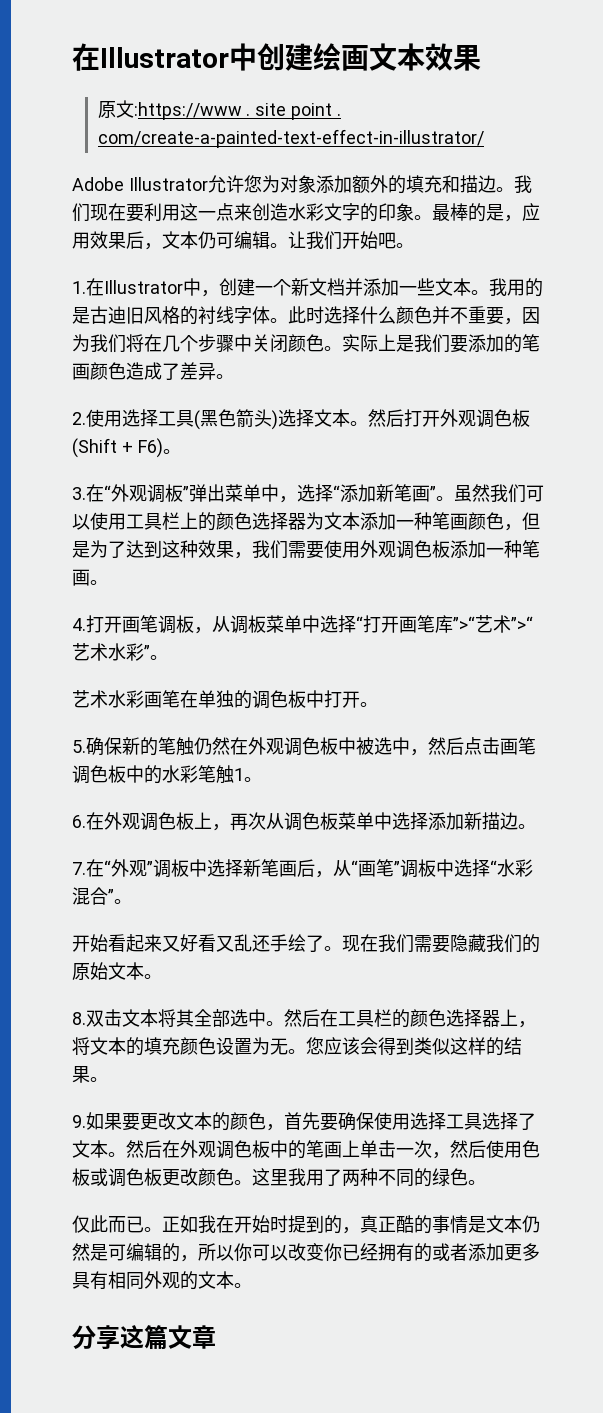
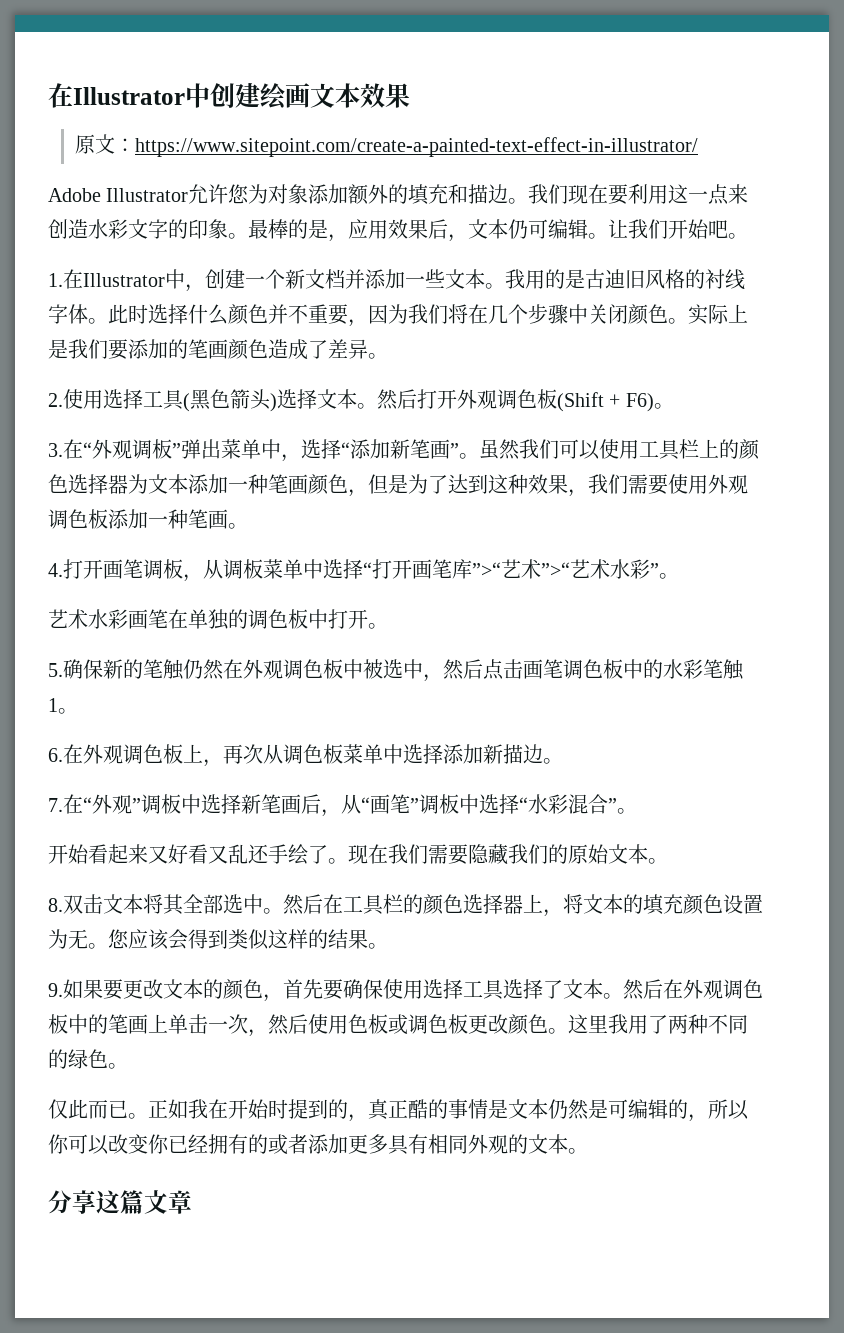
[133,102,341,120] [97,129,484,148] :https://www . site point . com/create-a-painted-text-effect-in-illustrator/ -> [114,137,698,157] ：https://www.sitepoint.com/create-a-painted-text-effect-in-illustrator/

